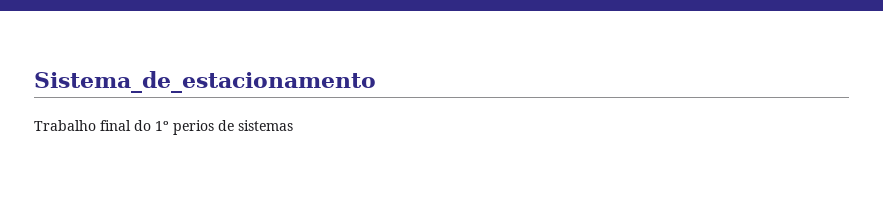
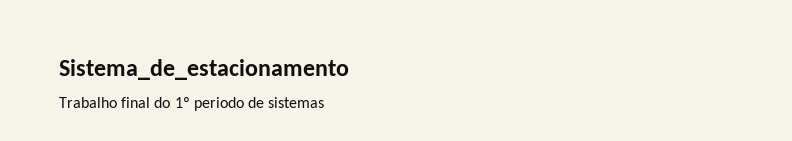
[173,120,214,135] perios -> [193,97,244,111] periodo

